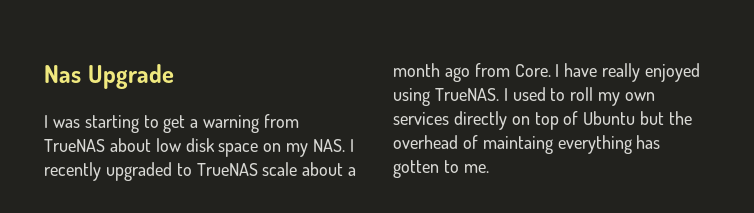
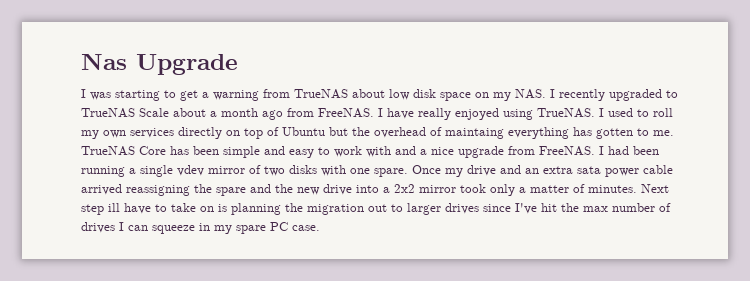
[262,162,298,176] scale -> [139,108,169,117] Scale
[514,64,551,77] Core. -> [318,108,374,118] FreeNAS.
(489, 168) none -> [81,146,659,158] [81,165,673,177] [81,184,669,196] [81,203,671,215] [81,222,320,234] TrueNAS Core has been simple and easy to work with and a nice upgrade from FreeNAS. I had been running a single vdev mirror of two disks with one spare. Once my drive and an extra sata power cable arrived reassigning the spare and the new drive into a 2x2 mirror took only a matter of minutes. Next step ill have to take on is planning the migration out to larger drives since I've hit the max number of drives I can squeeze in my spare PC case.

